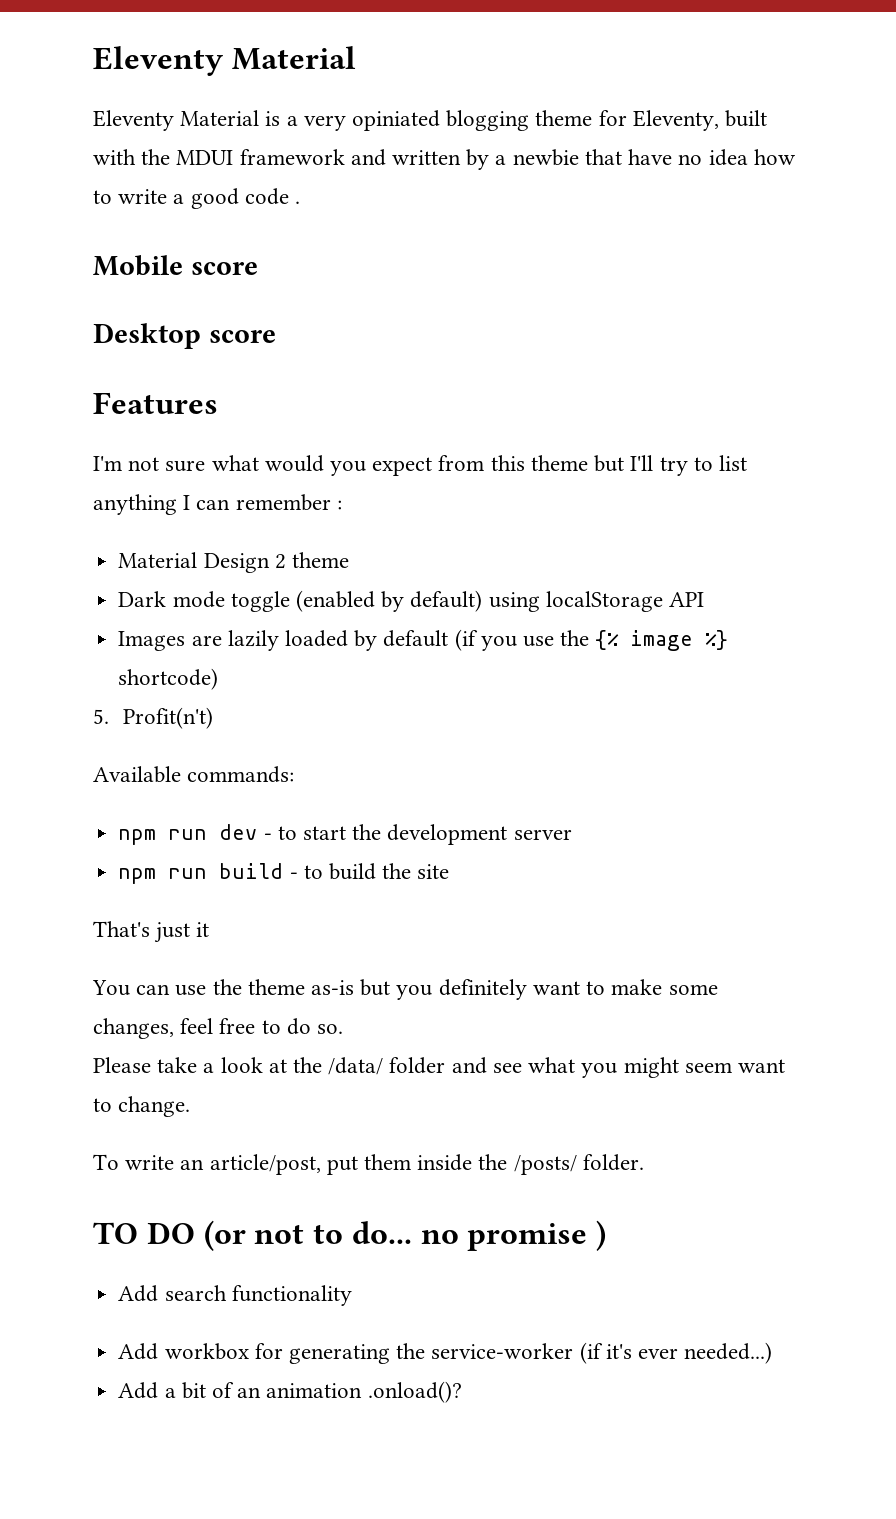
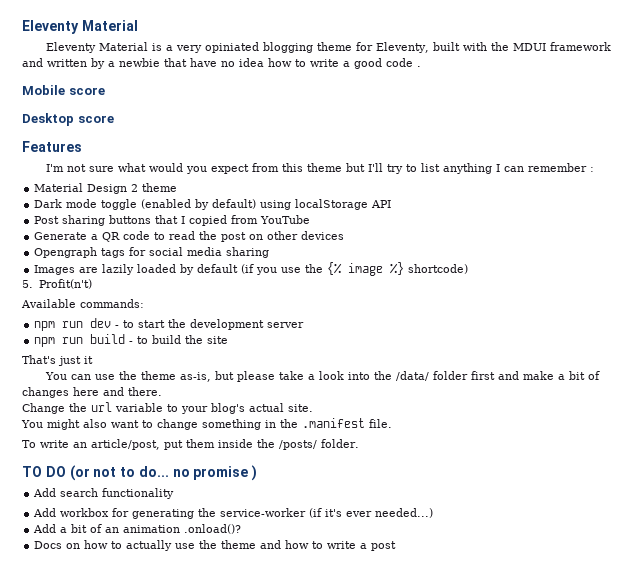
(704, 599) none -> [34,215,311,226] [34,231,345,242] [34,247,270,258] // Post sharing buttons that I copied from YouTube // Generate a QR code to read the post on other devices // Opengraph tags for social media sharing
[311,979,718,1000] [93,1018,344,1039] [93,1057,151,1073] as-is but you definitely want to make some changes, feel free to do so. // Please -> [179,371,275,382] as-is, but please
[268,1059,287,1073] at -> [347,372,370,380] into
[451,1057,785,1078] [93,1096,191,1117] and see what you might seem want to change. -> [470,371,600,380] [22,387,162,398] [22,402,313,414] [21,418,392,430] first and make a bit of changes here and there. // Change the url variable to your blog's actual site. // You might also want to change something in the .manifest file.
(462, 1392) none -> [34,540,397,551] // Docs on how to actually use the theme and how to write a post

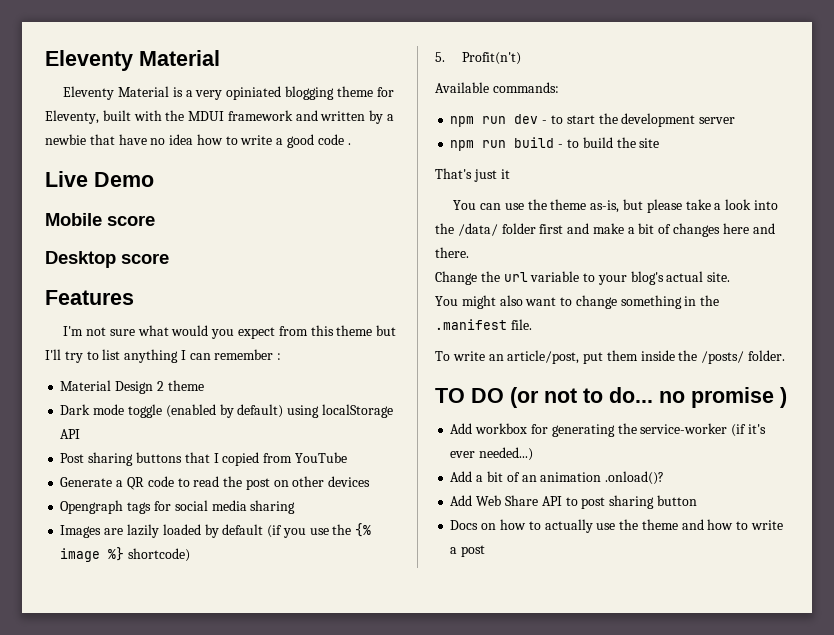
(421, 66) none -> [45,171,154,187] // Live Demo
[33,488,175,499] // Add search functionality -> (787, 397) none
(242, 529) none -> [450,495,697,509] // Add Web Share API to post sharing button

